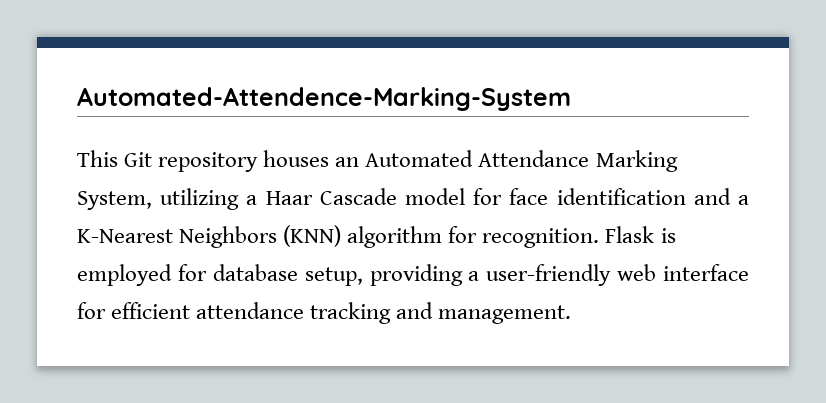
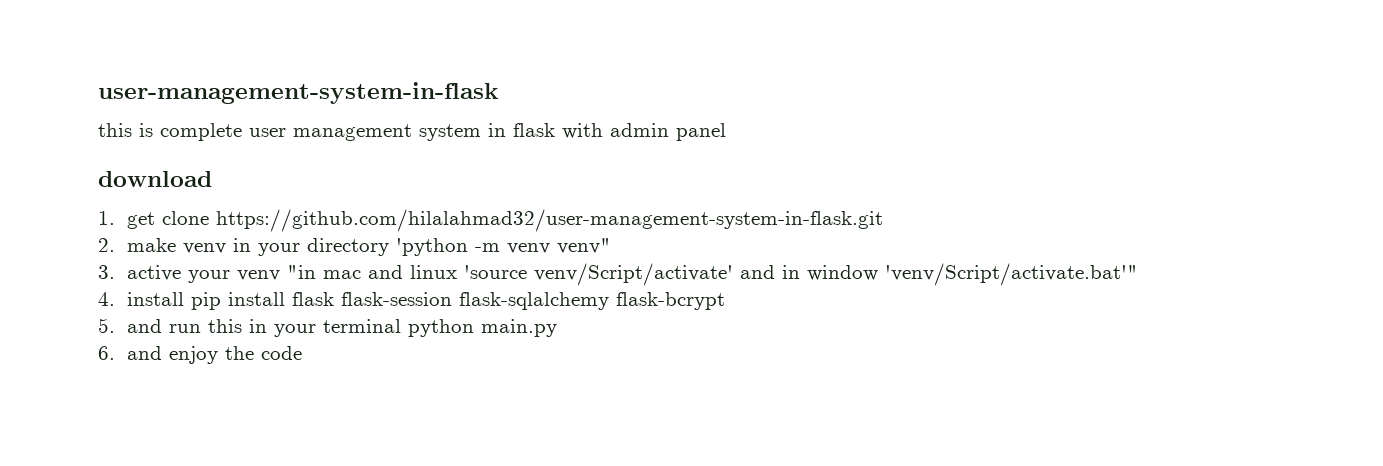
[77,87,571,111] [77,150,678,172] [77,188,749,210] [77,225,676,248] [77,264,749,286] [77,302,572,324] Automated-Attendence-Marking-System // This Git repository houses an Automated Attendance Marking System, utilizing a Haar Cascade model for face identification and a K-Nearest Neighbors (KNN) algorithm for recognition. Flask is employed for database setup, providing a user-friendly web interface for efficient attendance tracking and management. -> [98,82,499,104] [98,123,726,141] [98,171,212,187] [98,209,884,232] [98,238,612,256] [98,263,1139,286] [98,292,726,310] [98,318,558,337] [98,346,303,364] user-management-system-in-flask // this is complete user management system in flask with admin panel // download // 1. get clone https://github.com/hilalahmad32/user-management-system-in-flask.git // 2. make venv in your directory 'python -m venv venv" // 3. active your venv "in mac and linux 'source venv/Script/activate' and in window 'venv/Script/activate.bat'" // 4. install pip install flask flask-session flask-sqlalchemy flask-bcrypt // 5. and run this in your terminal python main.py // 6. and enjoy the code

